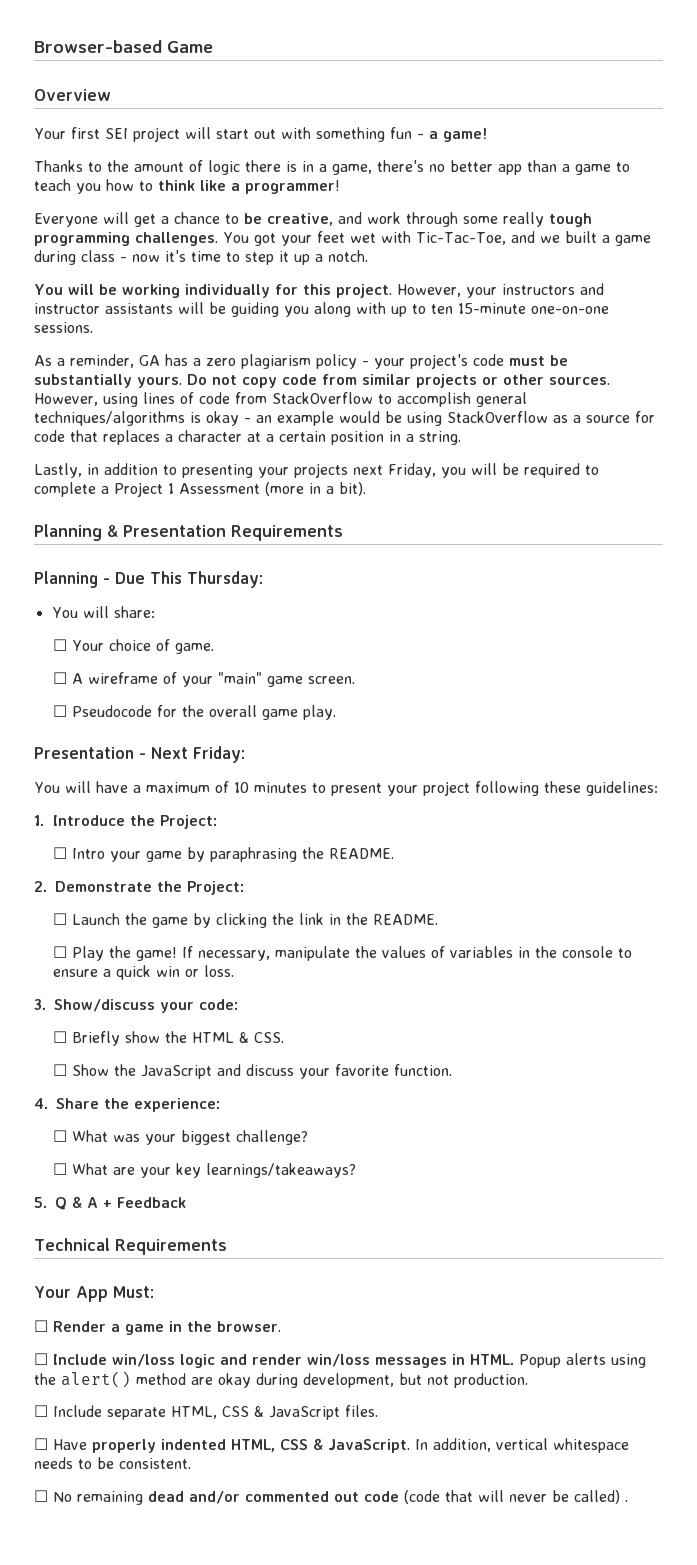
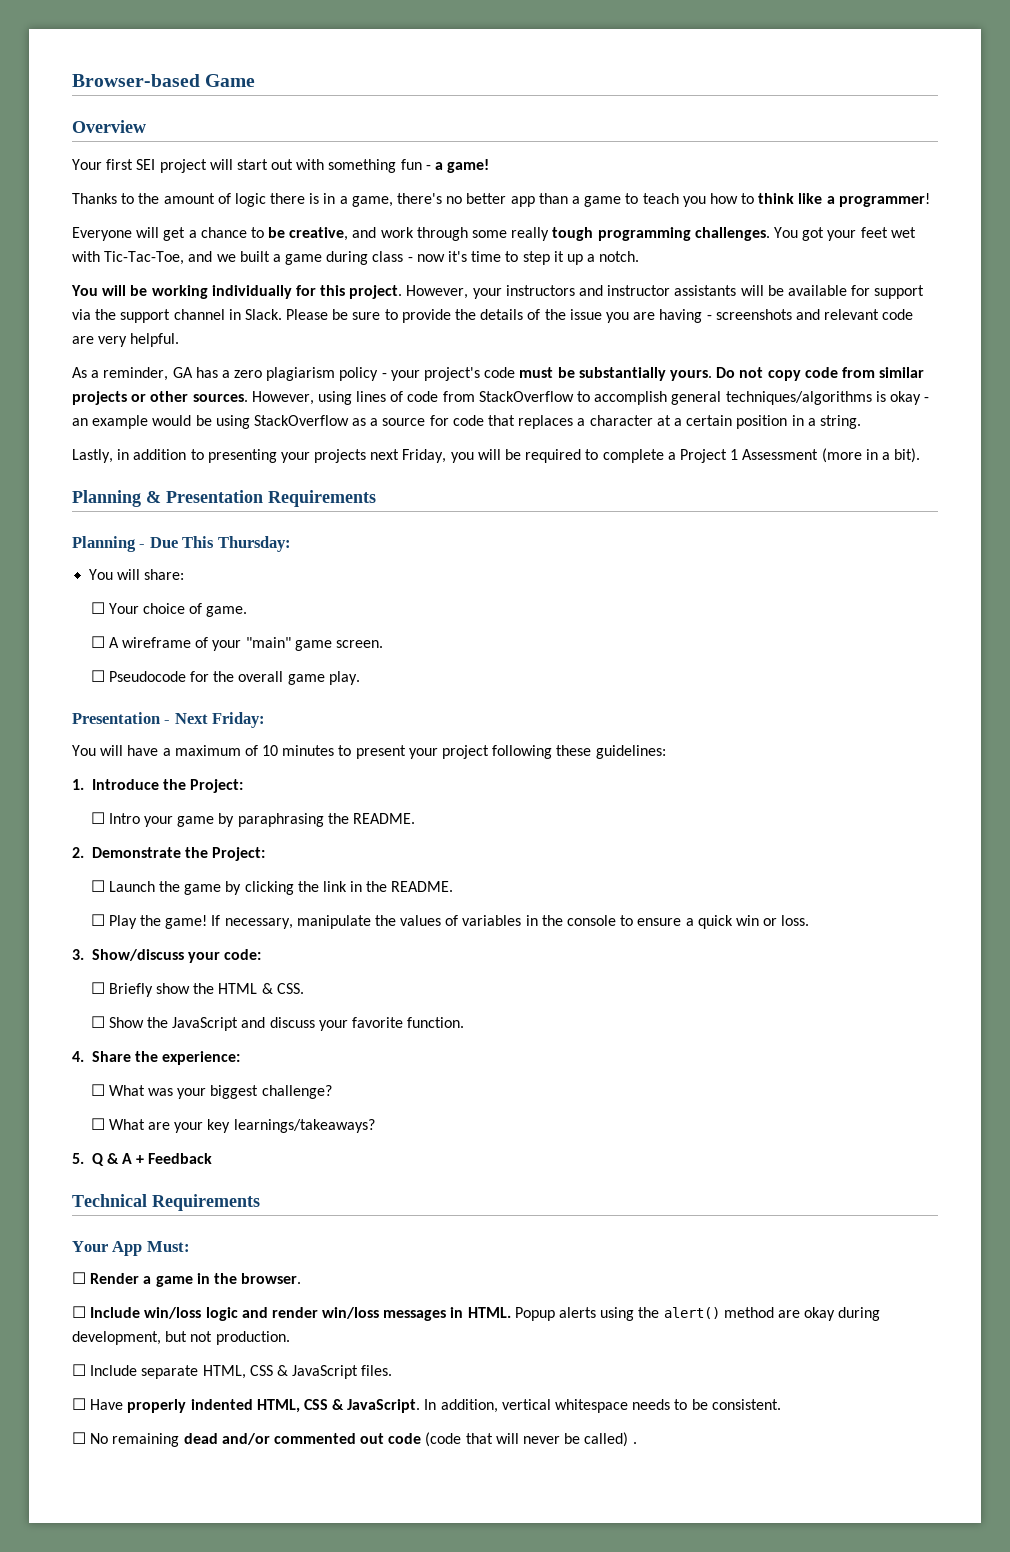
[231,302,609,317] [34,322,93,333] guiding you along with up to ten 15-minute one-on-one sessions. -> [787,285,925,299] [72,309,914,323] [72,333,180,347] available for support via the support channel in Slack. Please be sure to provide the details of the issue you are having - screenshots and relevant code are very helpful.

